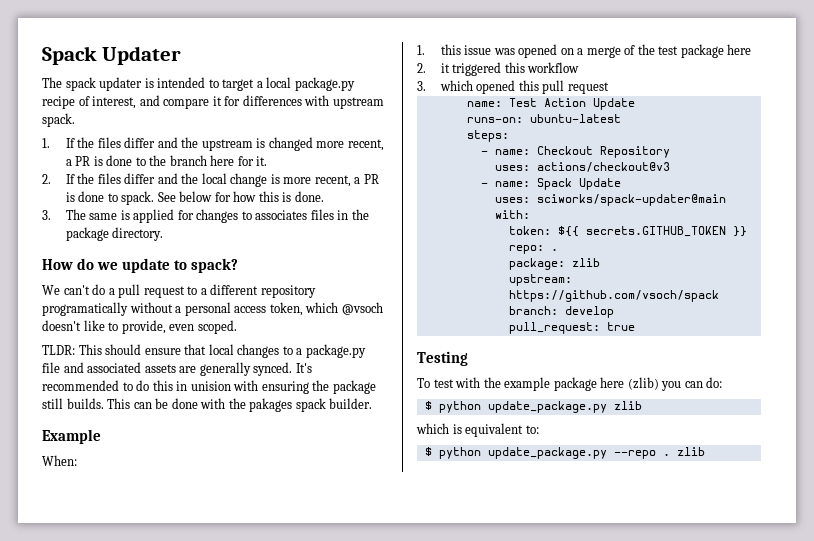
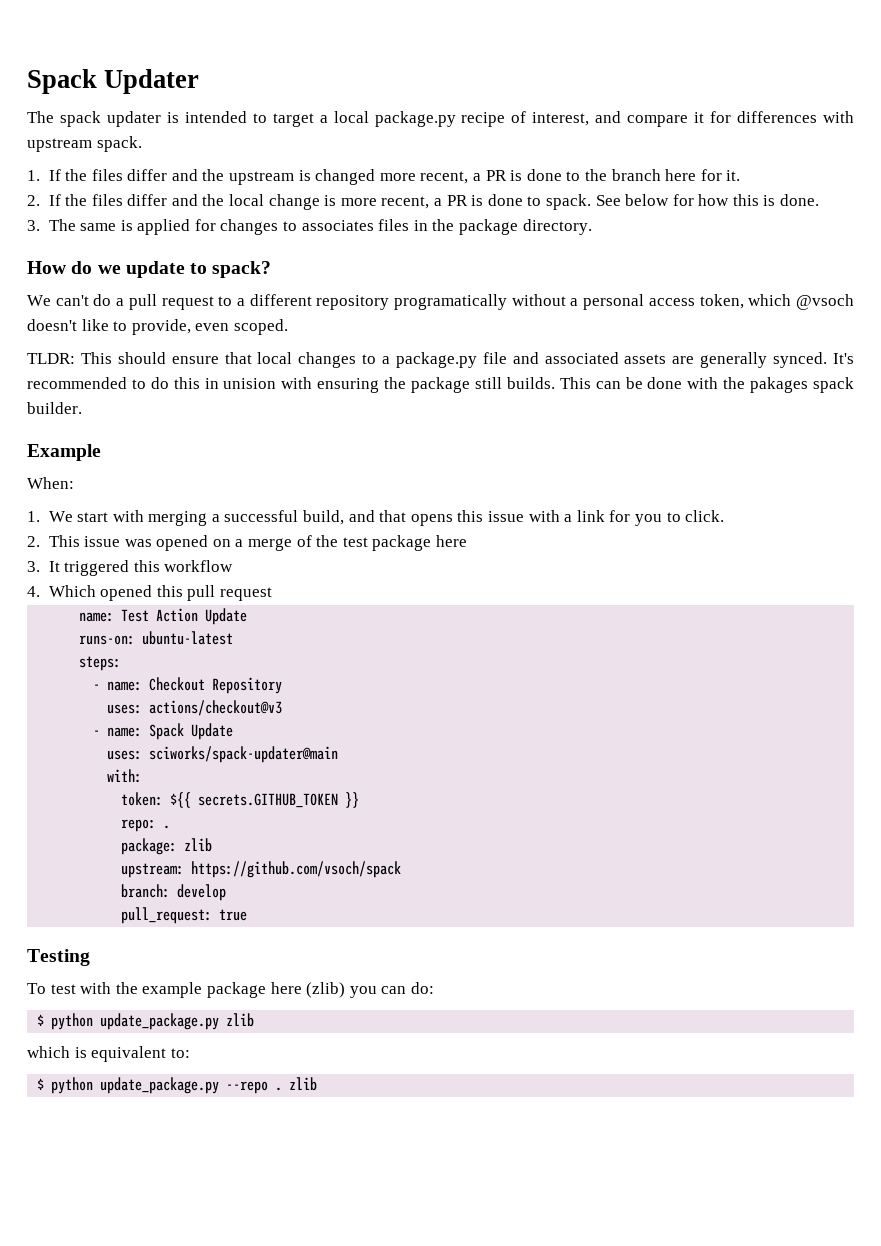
[440,44,461,55] this -> [48,510,725,526] [27,535,80,547] We start with merging a successful build, and that opens this issue with a link for you to click. // 2. This
[417,63,450,73] 2. it -> [27,561,60,572] 3. It
[417,80,473,91] 3. which -> [27,585,96,597] 4. Which

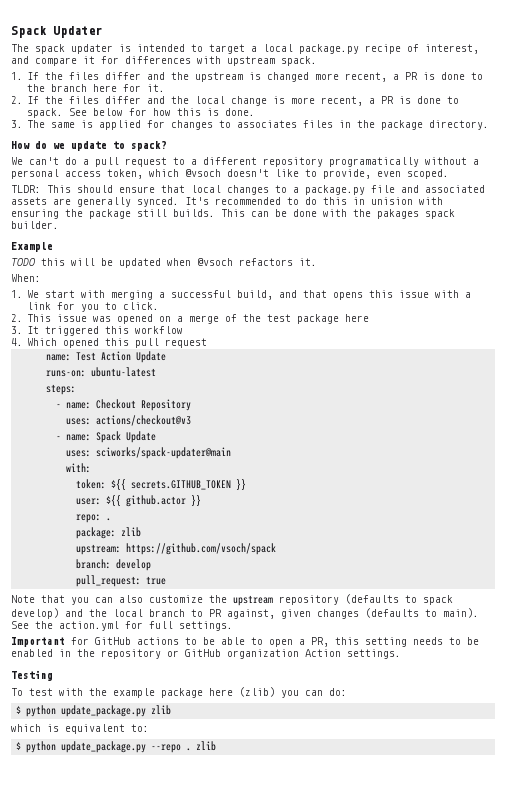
(101, 452) none -> [11,258,317,268] // TODO this will be updated when @vsoch refactors it.
(360, 800) none -> [76,495,202,507] // user: ${{ github.actor }}
(248, 915) none -> [11,594,453,606] [11,608,479,619] [11,621,233,631] [11,637,479,647] [11,649,401,659] // Note that you can also customize the upstream repository (defaults to spack develop) and the local branch to PR against, given changes (defaults to main). See the action.yml for full settings. // Important for GitHub actions to be able to open a PR, this setting needs to be enabled in the repository or GitHub organization Action settings.

